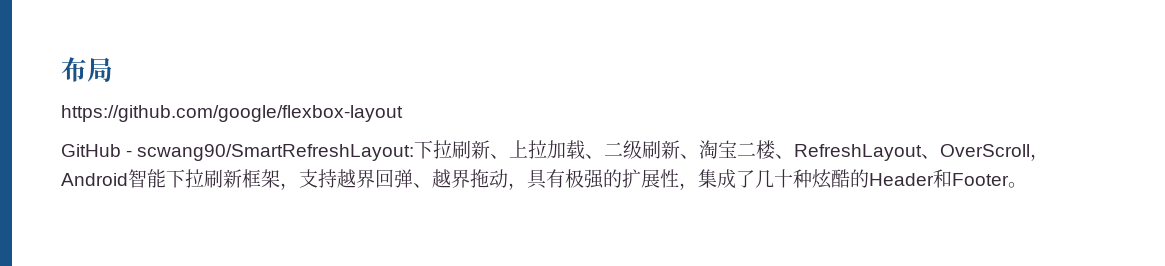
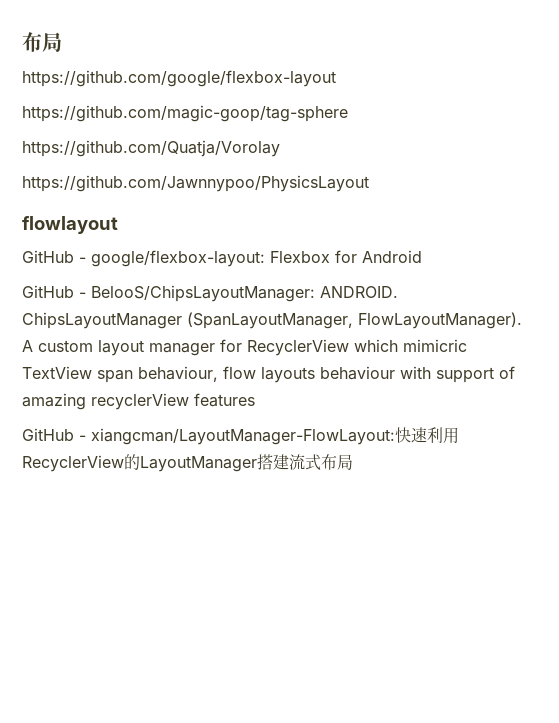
[61,140,1050,161] [61,169,1027,190] GitHub - scwang90/SmartRefreshLayout:下拉刷新、上拉加载、二级刷新、淘宝二楼、RefreshLayout、OverScroll，Android智能下拉刷新框架，支持越界回弹、越界拖动，具有极强的扩展性，集成了几十种炫酷的Header和Footer。 -> [22,105,348,122] [22,140,280,157] [22,175,369,192] [22,216,118,234] [22,250,422,267] [22,285,398,302] [22,312,522,329] [22,339,467,356] [22,366,515,383] [22,393,255,410] [22,427,459,445] [22,454,353,472] https://github.com/magic-goop/tag-sphere // https://github.com/Quatja/Vorolay // https://github.com/Jawnnypoo/PhysicsLayout // flowlayout // GitHub - google/flexbox-layout: Flexbox for Android // GitHub - BelooS/ChipsLayoutManager: ANDROID. ChipsLayoutManager (SpanLayoutManager, FlowLayoutManager). A custom layout manager for RecyclerView which mimicric TextView span behaviour, flow layouts behaviour with support of amazing recyclerView features // GitHub - xiangcman/LayoutManager-FlowLayout:快速利用RecyclerView的LayoutManager搭建流式布局

